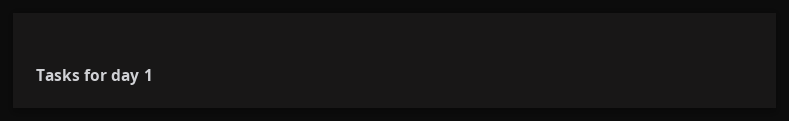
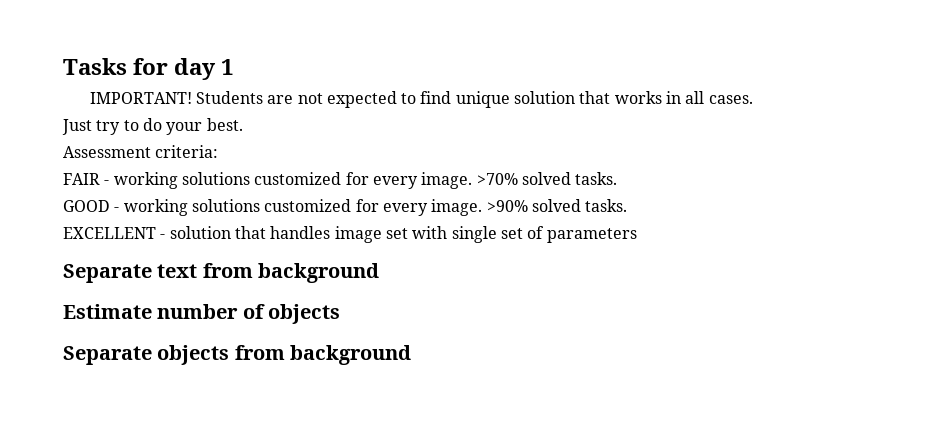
(153, 75) none -> [89,91,753,108] [62,118,243,135] [63,145,219,158] [63,172,618,189] [63,199,628,216] [63,226,637,243] [63,263,380,283] [63,304,341,324] [63,345,412,365] // IMPORTANT! Students are not expected to find unique solution that works in all cases. // Just try to do your best. // Assessment criteria: // FAIR - working solutions customized for every image. >70% solved tasks. // GOOD - working solutions customized for every image. >90% solved tasks. // EXCELLENT - solution that handles image set with single set of parameters // Separate text from background // Estimate number of objects // Separate objects from background

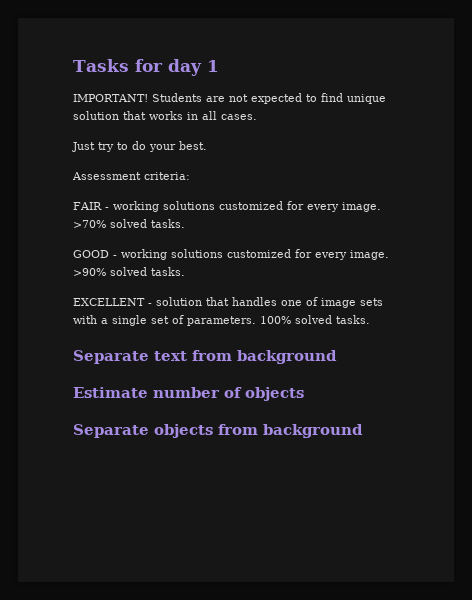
[334,226,637,243] image set with single set of parameters -> [281,297,383,308] [73,315,370,326] one of image sets with a single set of parameters. 100% solved tasks.

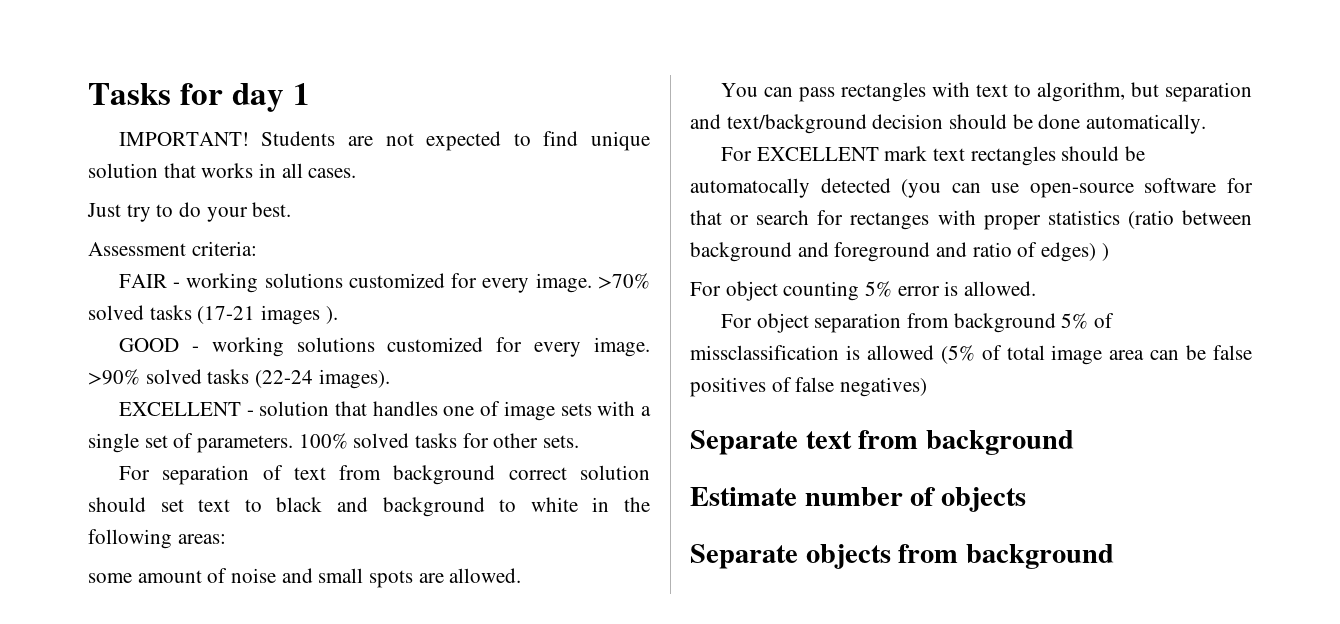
[151,219,185,228] tasks. -> [149,305,338,325] tasks (17-21 images ).
[151,267,185,276] tasks. -> [207,369,390,389] tasks (22-24 images).
[336,315,370,324] tasks. -> [415,433,580,448] [118,465,650,485] [88,497,651,517] [88,529,226,549] [88,568,522,588] [720,82,1252,102] [690,114,1207,134] [720,146,1145,166] [690,178,1253,198] [690,210,1252,230] [690,242,1109,262] [690,281,1037,301] [720,313,1114,333] [690,345,1252,365] [690,377,928,397] tasks for other sets. // For separation of text from background correct solution should set text to black and background to white in the following areas: // some amount of noise and small spots are allowed. // You can pass rectangles with text to algorithm, but separation and text/background decision should be done automatically. // For EXCELLENT mark text rectangles should be automatocally detected (you can use open-source software for that or search for rectanges with proper statistics (ratio between background and foreground and ratio of edges) ) // For object counting 5% error is allowed. // For object separation from background 5% of missclassification is allowed (5% of total image area can be false positives of false negatives)

